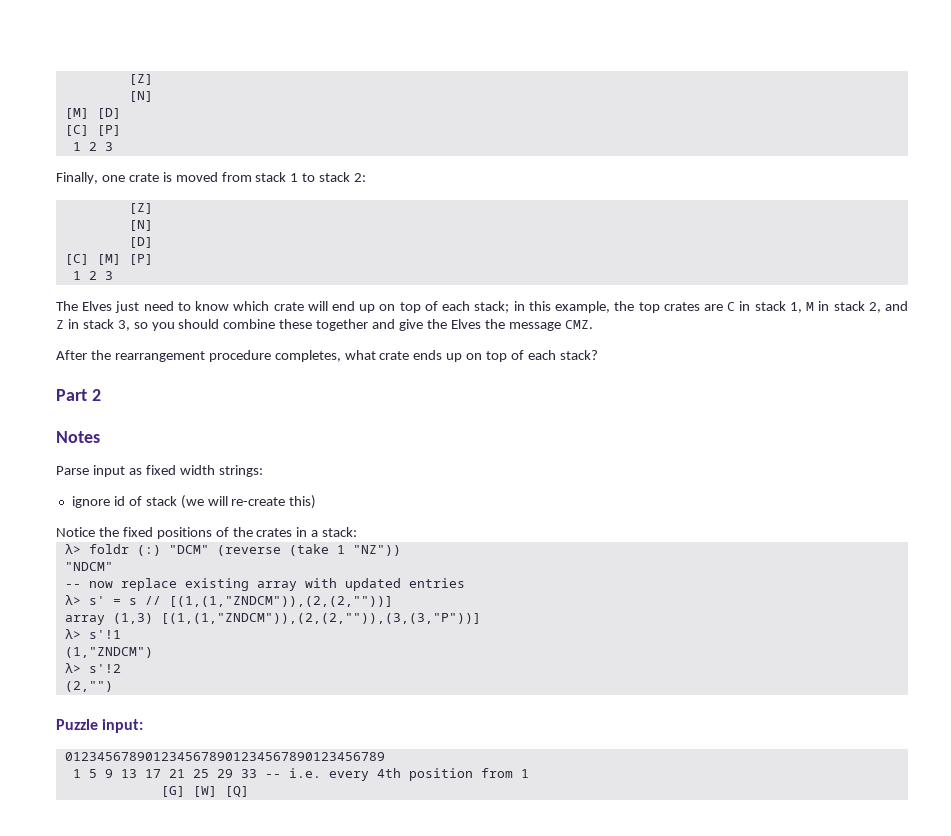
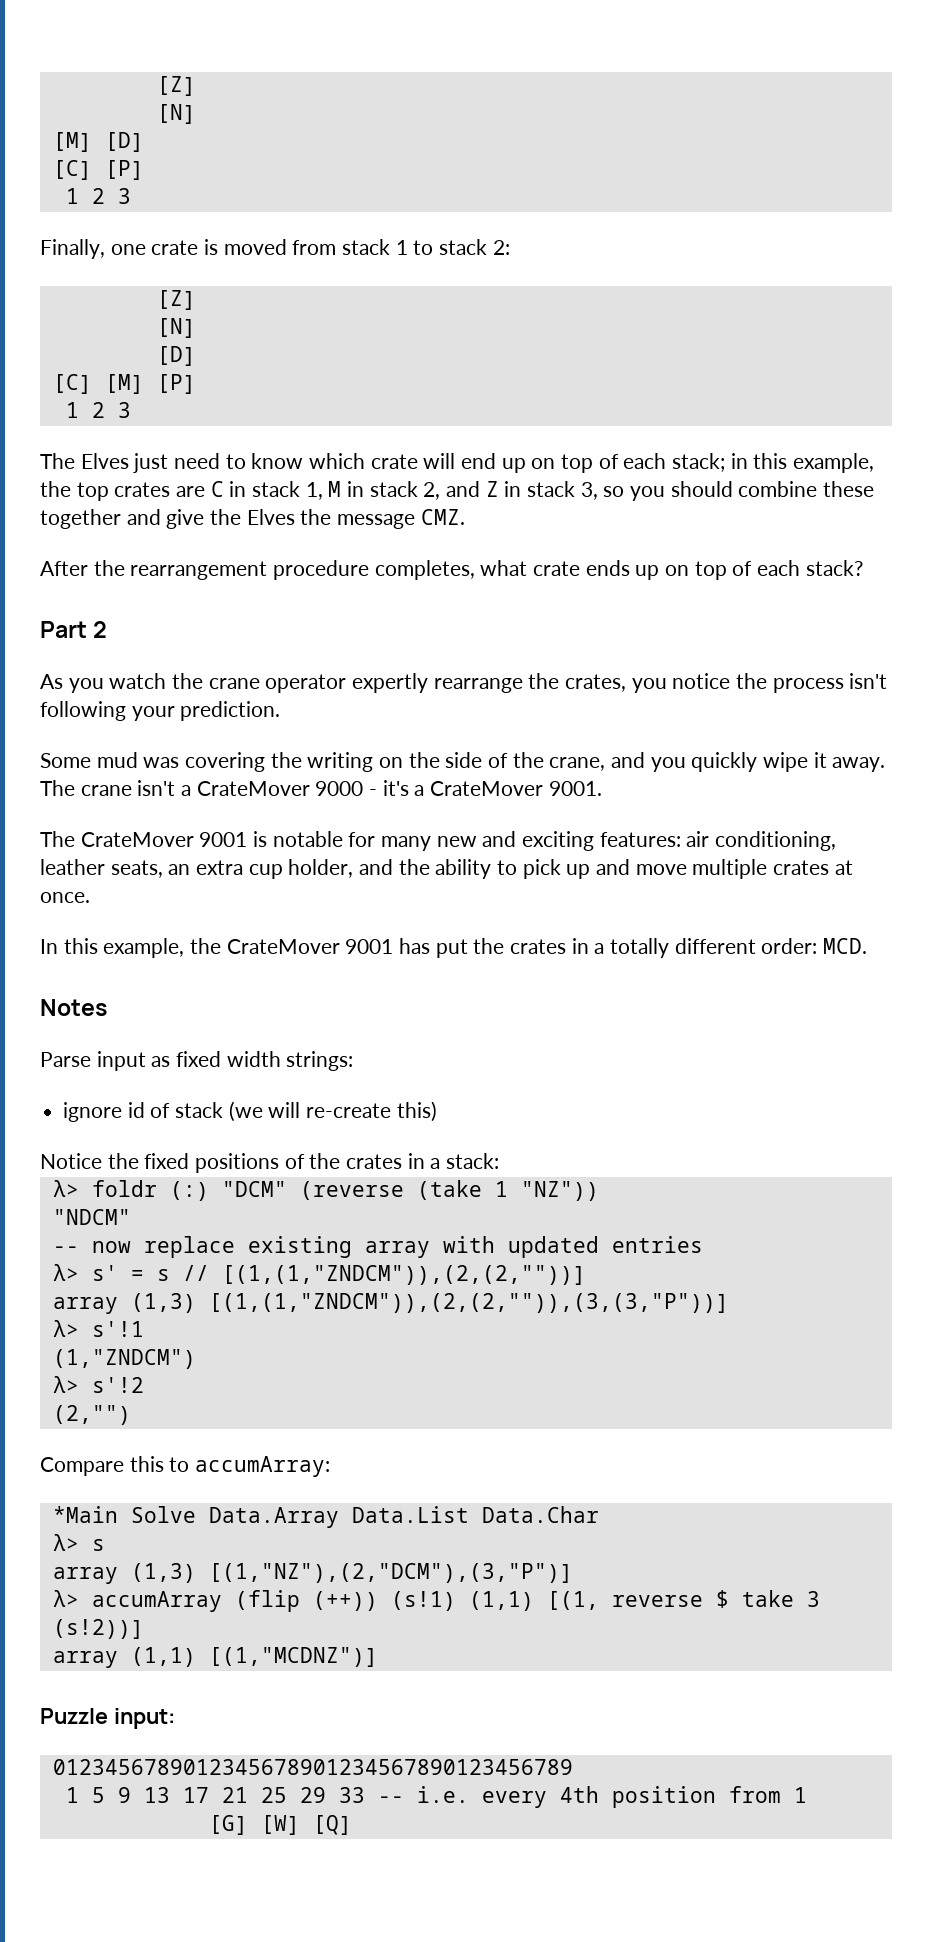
(101, 395) none -> [40,673,888,693] [40,701,281,721] [40,752,886,772] [40,780,602,796] [40,831,837,851] [40,859,853,879] [40,892,90,903] [40,938,868,958] // As you watch the crane operator expertly rearrange the crates, you notice the process isn't following your prediction. // Some mud was covering the writing on the side of the crane, and you quickly wipe it away. The crane isn't a CrateMover 9000 - it's a CrateMover 9001. // The CrateMover 9001 is notable for many new and exciting features: air conditioning, leather seats, an extra cup holder, and the ability to pick up and move multiple crates at once. // In this example, the CrateMover 9001 has put the crates in a totally different order: MCD.
(113, 686) none -> [40,1456,331,1477] [52,1506,599,1528] [52,1534,105,1551] [52,1563,573,1584] [52,1590,820,1612] [52,1619,144,1639] [52,1647,378,1668] // Compare this to accumArray: // *Main Solve Data.Array Data.List Data.Char // λ> s // array (1,3) [(1,"NZ"),(2,"DCM"),(3,"P")] // λ> accumArray (flip (++)) (s!1) (1,1) [(1, reverse $ take 3 (s!2))] // array (1,1) [(1,"MCDNZ")]

